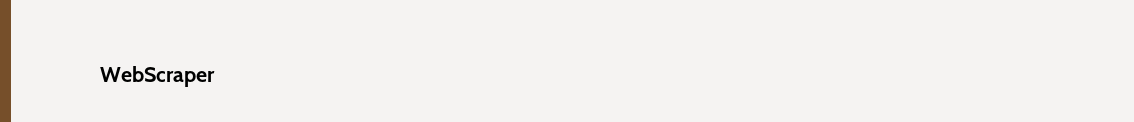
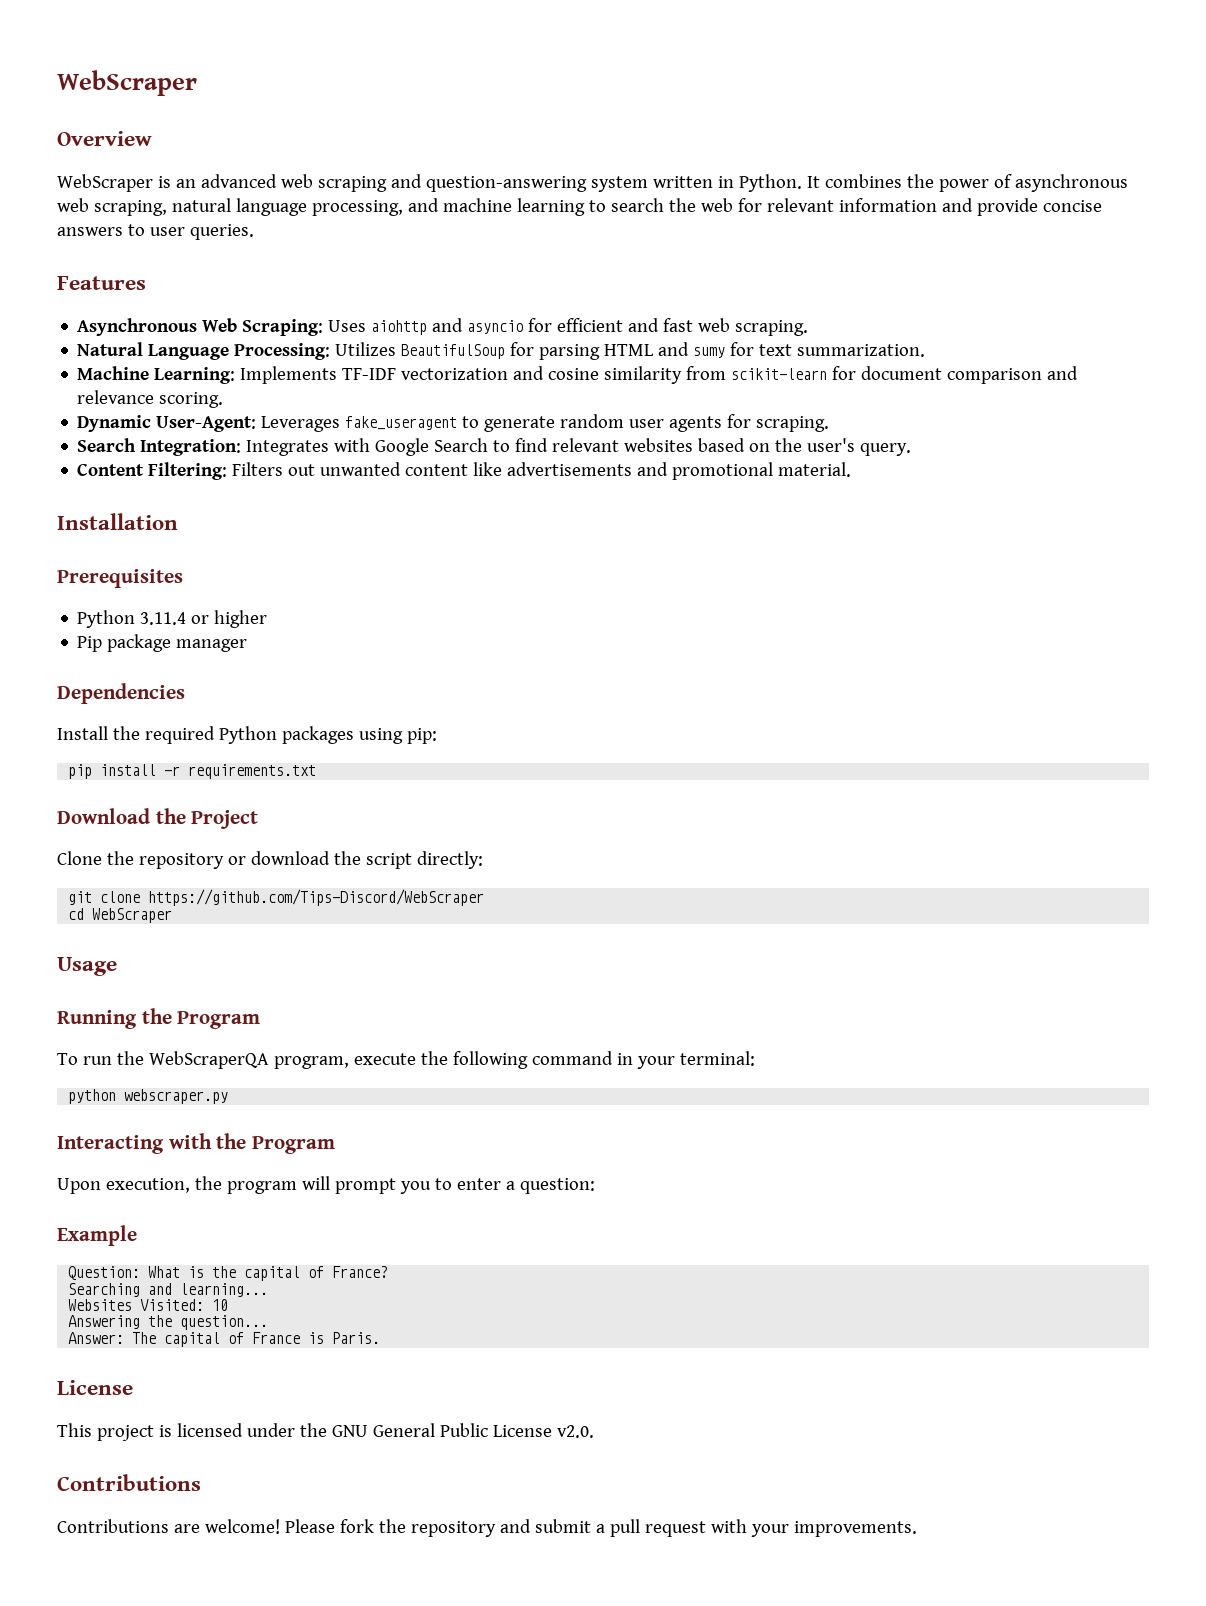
[100,66,215,87] WebScraper -> [57,70,197,96] [57,131,152,146] [57,174,1128,192] [57,198,1102,216] [57,224,254,240] [57,276,146,290] [77,318,809,336] [77,342,926,360] [77,366,1079,384] [77,390,224,408] [77,414,830,432] [77,438,912,456] [77,462,852,480] [57,513,178,530] [57,569,183,588] [77,610,268,628] [77,634,248,652] [57,683,185,704] [57,726,437,744] [68,764,317,779] [57,808,259,829] [57,851,483,869] [68,889,485,906] [68,908,173,923] [57,957,117,976] [57,1008,261,1029] [57,1051,755,1069] [68,1089,229,1104] [57,1133,335,1154] [57,1176,595,1194] [57,1225,137,1246] [68,1266,389,1281] [68,1283,269,1297] [68,1299,229,1311] [68,1315,269,1330] [68,1332,381,1347] [57,1380,133,1395] [57,1423,594,1441] [57,1474,201,1491] [57,1519,917,1537] WebScraper // Overview // WebScraper is an advanced web scraping and question-answering system written in Python. It combines the power of asynchronous web scraping, natural language processing, and machine learning to search the web for relevant information and provide concise answers to user queries. // Features // Asynchronous Web Scraping: Uses aiohttp and asyncio for efficient and fast web scraping. // Natural Language Processing: Utilizes BeautifulSoup for parsing HTML and sumy for text summarization. // Machine Learning: Implements TF-IDF vectorization and cosine similarity from scikit-learn for document comparison and relevance scoring. // Dynamic User-Agent: Leverages fake_useragent to generate random user agents for scraping. // Search Integration: Integrates with Google Search to find relevant websites based on the user's query. // Content Filtering: Filters out unwanted content like advertisements and promotional material. // Installation // Prerequisites // Python 3.11.4 or higher // Pip package manager // Dependencies // Install the required Python packages using pip: // pip install -r requirements.txt // Download the Project // Clone the repository or download the script directly: // git clone https://github.com/Tips-Discord/WebScraper // cd WebScraper // Usage // Running the Program // To run the WebScraperQA program, execute the following command in your terminal: // python webscraper.py // Interacting with the Program // Upon execution, the program will prompt you to enter a question: // Example // Question: What is the capital of France? // Searching and learning... // Websites Visited: 10 // Answering the question... // Answer: The capital of France is Paris. // License // This project is licensed under the GNU General Public License v2.0. // Contributions // Contributions are welcome! Please fork the repository and submit a pull request with your improvements.

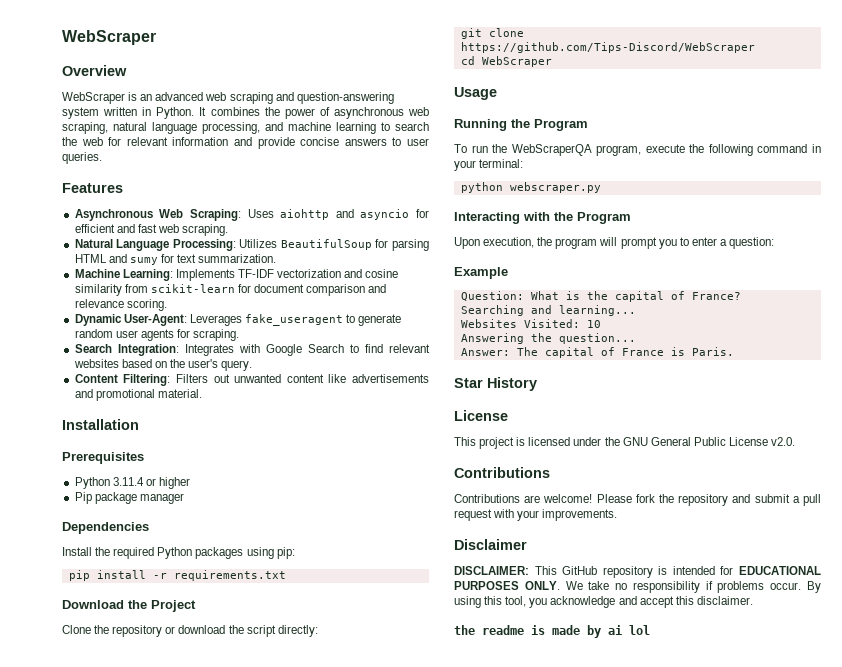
(381, 1338) none -> [454,377,537,391] // Star History
(917, 1529) none -> [454,539,527,550] [454,566,821,578] [454,581,821,593] [454,596,753,608] [454,625,650,638] // Disclaimer // DISCLAIMER: This GitHub repository is intended for EDUCATIONAL PURPOSES ONLY. We take no responsibility if problems occur. By using this tool, you acknowledge and accept this disclaimer. // the readme is made by ai lol

